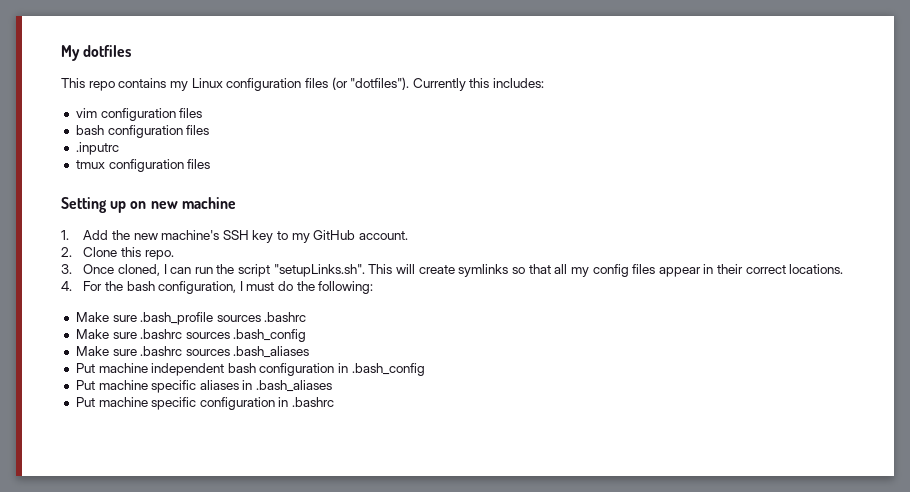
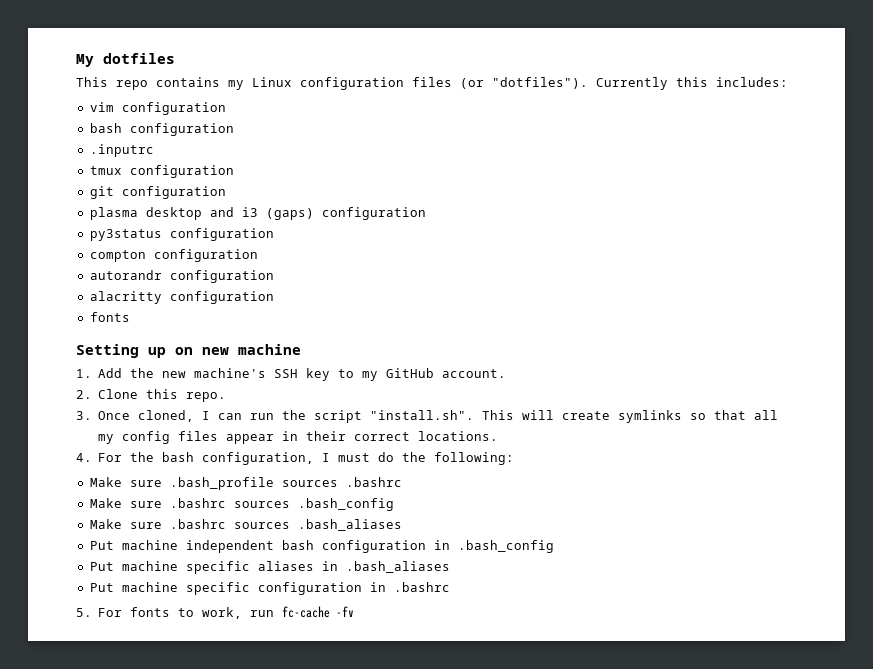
[179,108,203,118] [75,125,210,138] files // bash configuration files -> [89,123,234,136] // bash configuration
[187,159,211,169] files -> [89,186,226,199] [89,207,426,220] [89,228,274,241] [89,249,258,262] [89,270,274,283] [89,291,274,304] [89,312,130,322] // git configuration // plasma desktop and i3 (gaps) configuration // py3status configuration // compton configuration // autorandr configuration // alacritty configuration // fonts
[273,264,365,277] "setupLinks.sh". -> [370,410,475,420] "install.sh".
(335, 402) none -> [76,606,355,619] // 5. For fonts to work, run fc-cache -fv

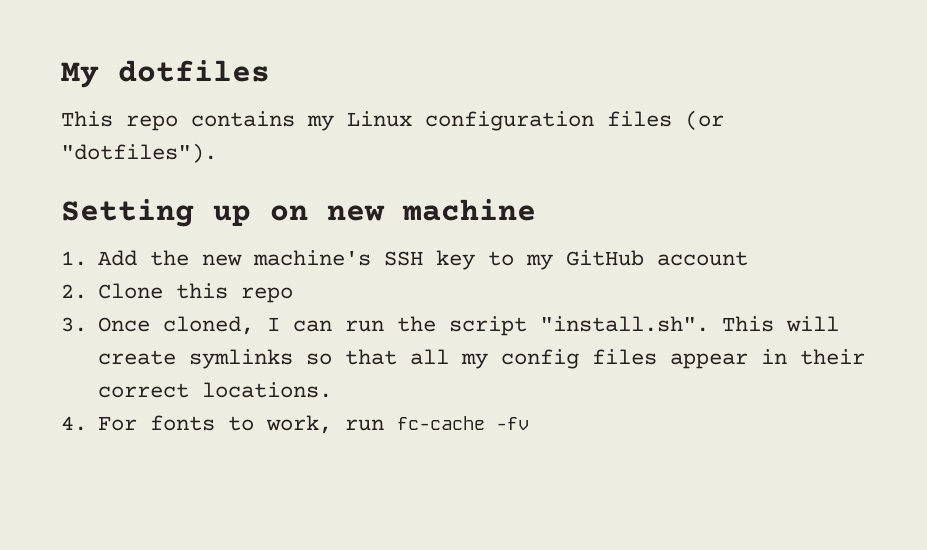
[596,77,788,90] [89,102,226,115] [89,123,234,136] [89,144,154,157] [89,165,234,178] [89,186,226,199] [89,207,426,220] [89,228,274,241] [89,249,258,262] [89,270,274,283] [89,291,274,304] [89,312,130,322] Currently this includes: // vim configuration // bash configuration // .inputrc // tmux configuration // git configuration // plasma desktop and i3 (gaps) configuration // py3status configuration // compton configuration // autorandr configuration // alacritty configuration // fonts -> (217, 153) none
[442,369,507,378] account. -> [657,251,749,266] account
[186,392,227,402] repo. -> [241,287,294,303] repo
[130,452,515,465] [89,477,402,490] [89,498,394,511] [89,519,402,531] [89,540,554,553] [89,561,450,574] [89,582,450,595] [76,608,123,617] the bash configuration, I must do the following: // Make sure .bash_profile sources .bashrc // Make sure .bashrc sources .bash_config // Make sure .bashrc sources .bash_aliases // Put machine independent bash configuration in .bash_config // Put machine specific aliases in .bash_aliases // Put machine specific configuration in .bashrc // 5. For -> (138, 423) none

